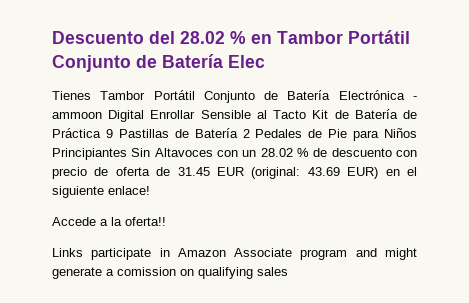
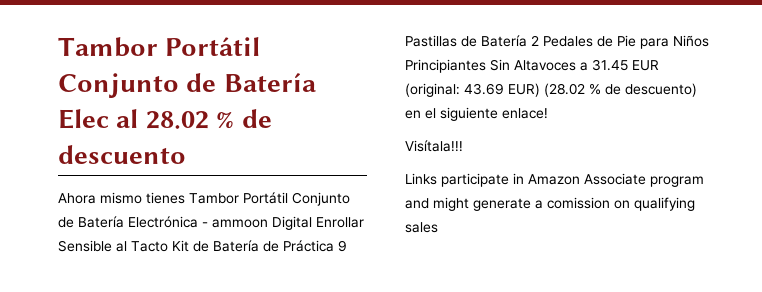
[52,31,272,44] Descuento del 28.02 % en -> (58, 47) none
[52,91,91,100] // Tienes -> [116,109,272,129] [58,145,186,164] [58,192,185,204] al 28.02 % de descuento // Ahora mismo tienes
[217,148,417,157] [52,167,171,179] con un 28.02 % de descuento con precio de oferta de -> [580,62,588,71] a
(379, 173) none -> [544,83,697,97] (28.02 % de descuento)
[52,217,166,226] Accede a la oferta!! -> [405,140,463,152] Visítala!!!

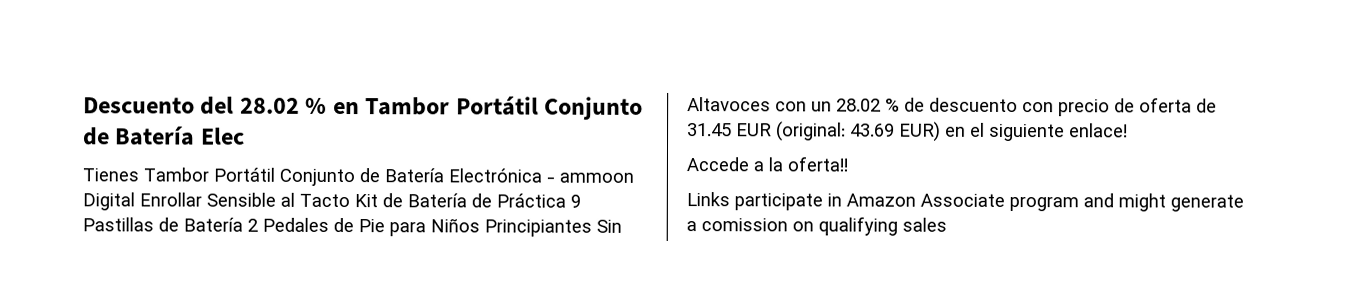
(58, 47) none -> [83,96,360,115] Descuento del 28.02 % en
[116,109,272,129] [58,145,186,164] [58,192,185,204] al 28.02 % de descuento // Ahora mismo tienes -> [82,168,139,182] // Tienes
[580,62,588,71] a -> [775,97,1217,117] con un 28.02 % de descuento con precio de oferta de
[544,83,697,97] (28.02 % de descuento) -> (941, 131) none
[405,140,463,152] Visítala!!! -> [686,156,848,172] Accede a la oferta!!

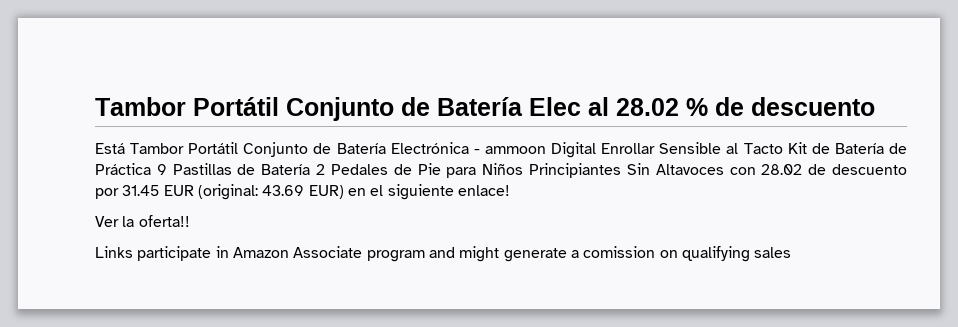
[83,96,360,115] Descuento del 28.02 % en -> (95, 106) none
[82,168,139,182] // Tienes -> [588,97,875,116] [95,143,125,154] al 28.02 % de descuento // Está
[811,97,1217,117] un 28.02 % de descuento con precio de oferta de -> [761,164,908,175] [95,188,119,199] 28.02 de descuento por
[686,157,764,172] Accede a -> [95,216,119,227] Ver

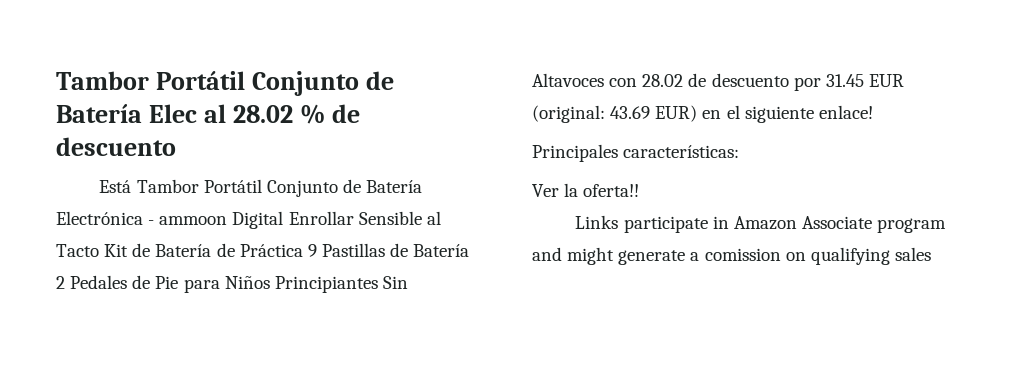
(510, 190) none -> [532,144,740,162] // Principales características:

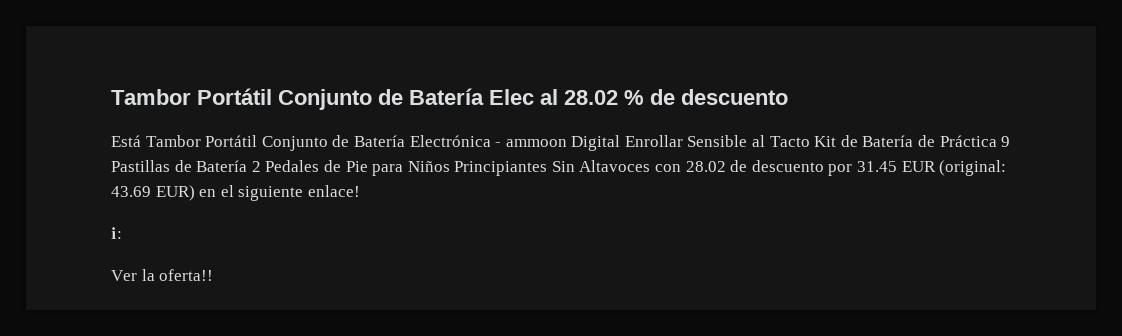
[532,144,740,162] Principales características: -> [111,227,122,239] ℹ:
[575,215,947,233] [532,247,931,265] // Links participate in Amazon Associate program and might generate a comission on qualifying sales -> (214, 275) none

